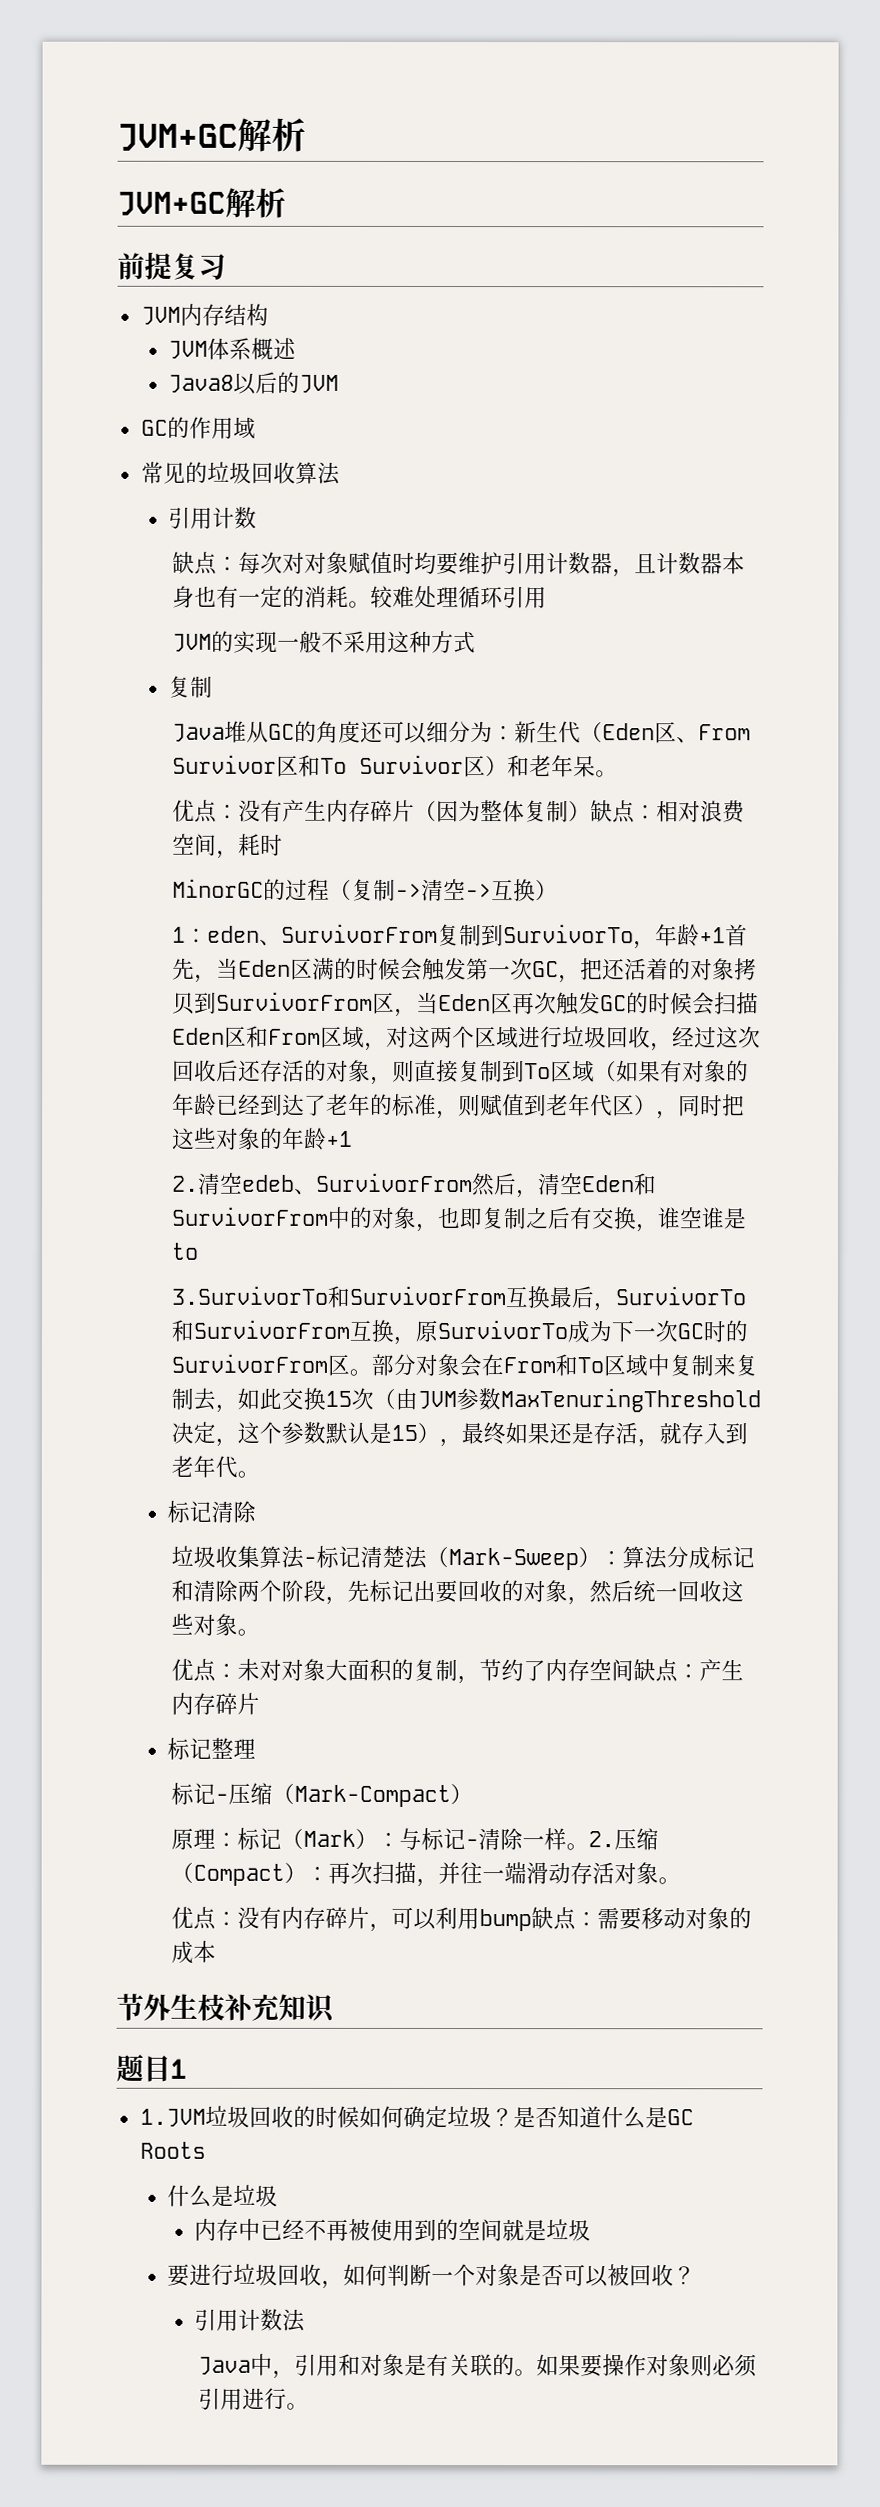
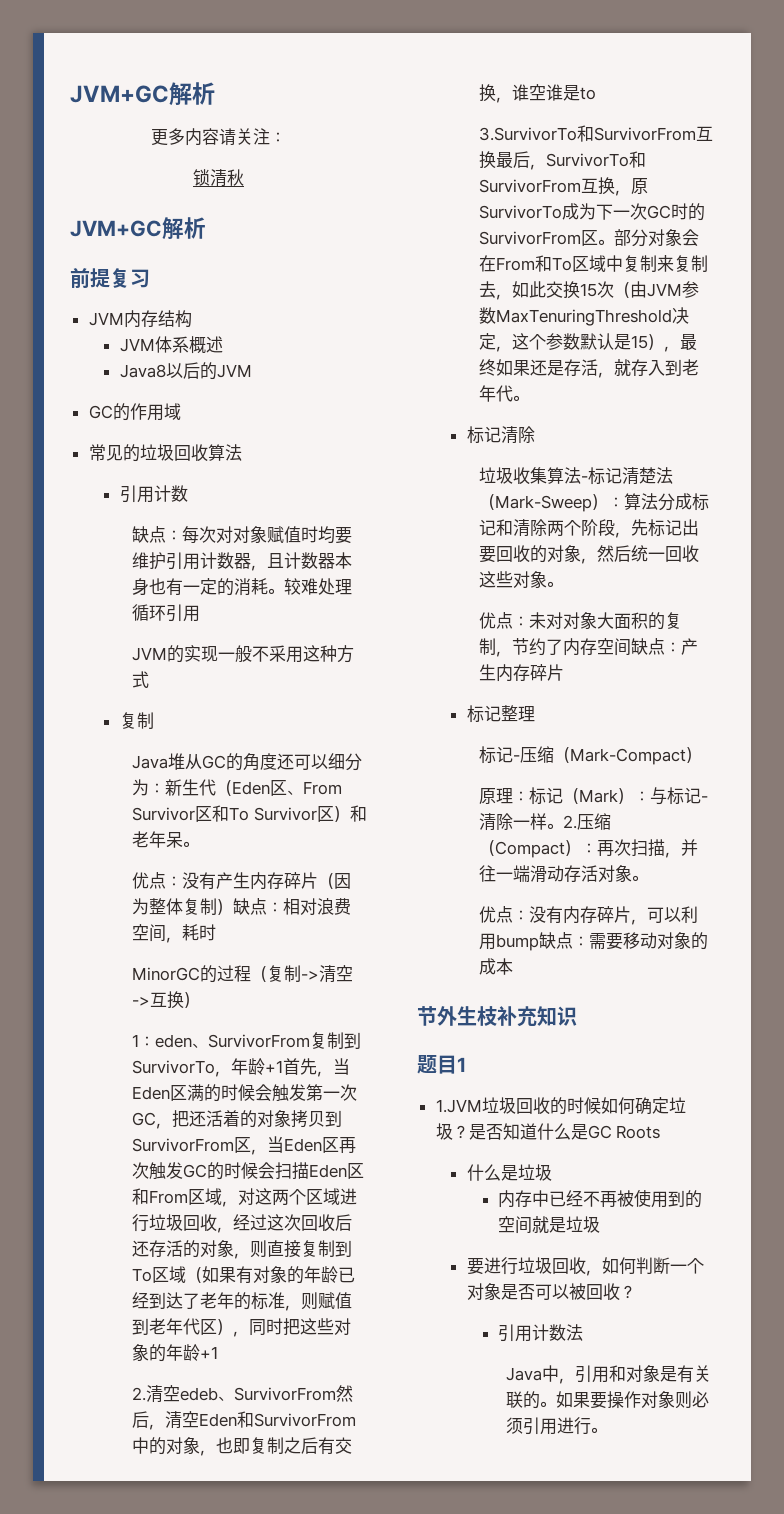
[117,117,306,152] JVM+GC解析 -> [70,82,215,106] [151,128,286,146] [193,169,244,187] JVM+GC解析 // 更多内容请关注： // 锁清秋

